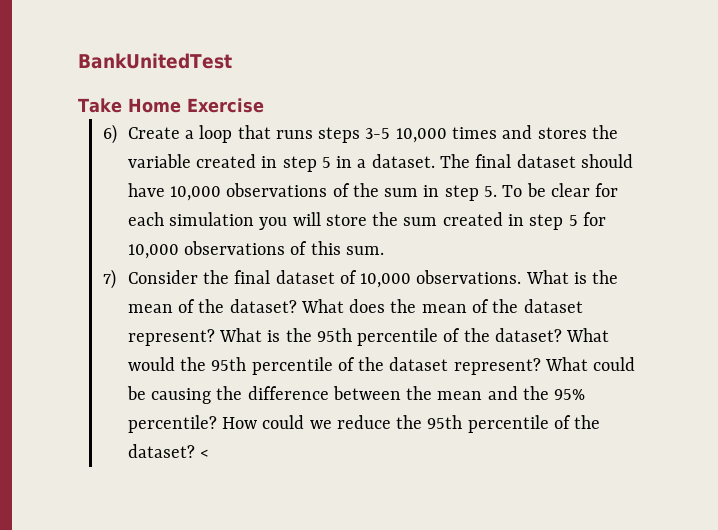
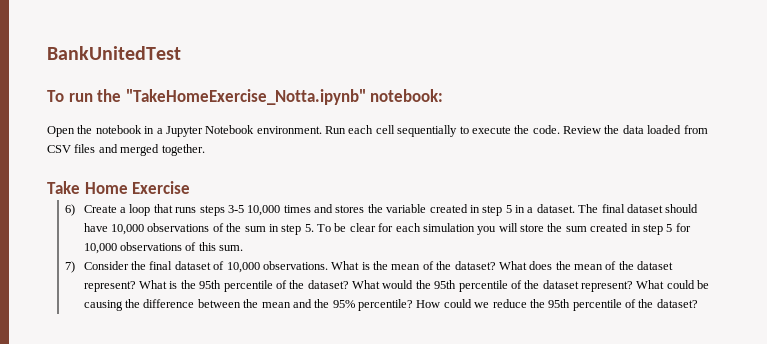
(232, 61) none -> [47,89,444,105] [47,125,708,137] [47,144,205,156] // To run the "TakeHomeExercise_Notta.ipynb" notebook: // Open the notebook in a Jupyter Notebook environment. Run each cell sequentially to execute the code. Review the data loaded from CSV files and merged together.
[200,449,210,458] < -> (698, 303) none

